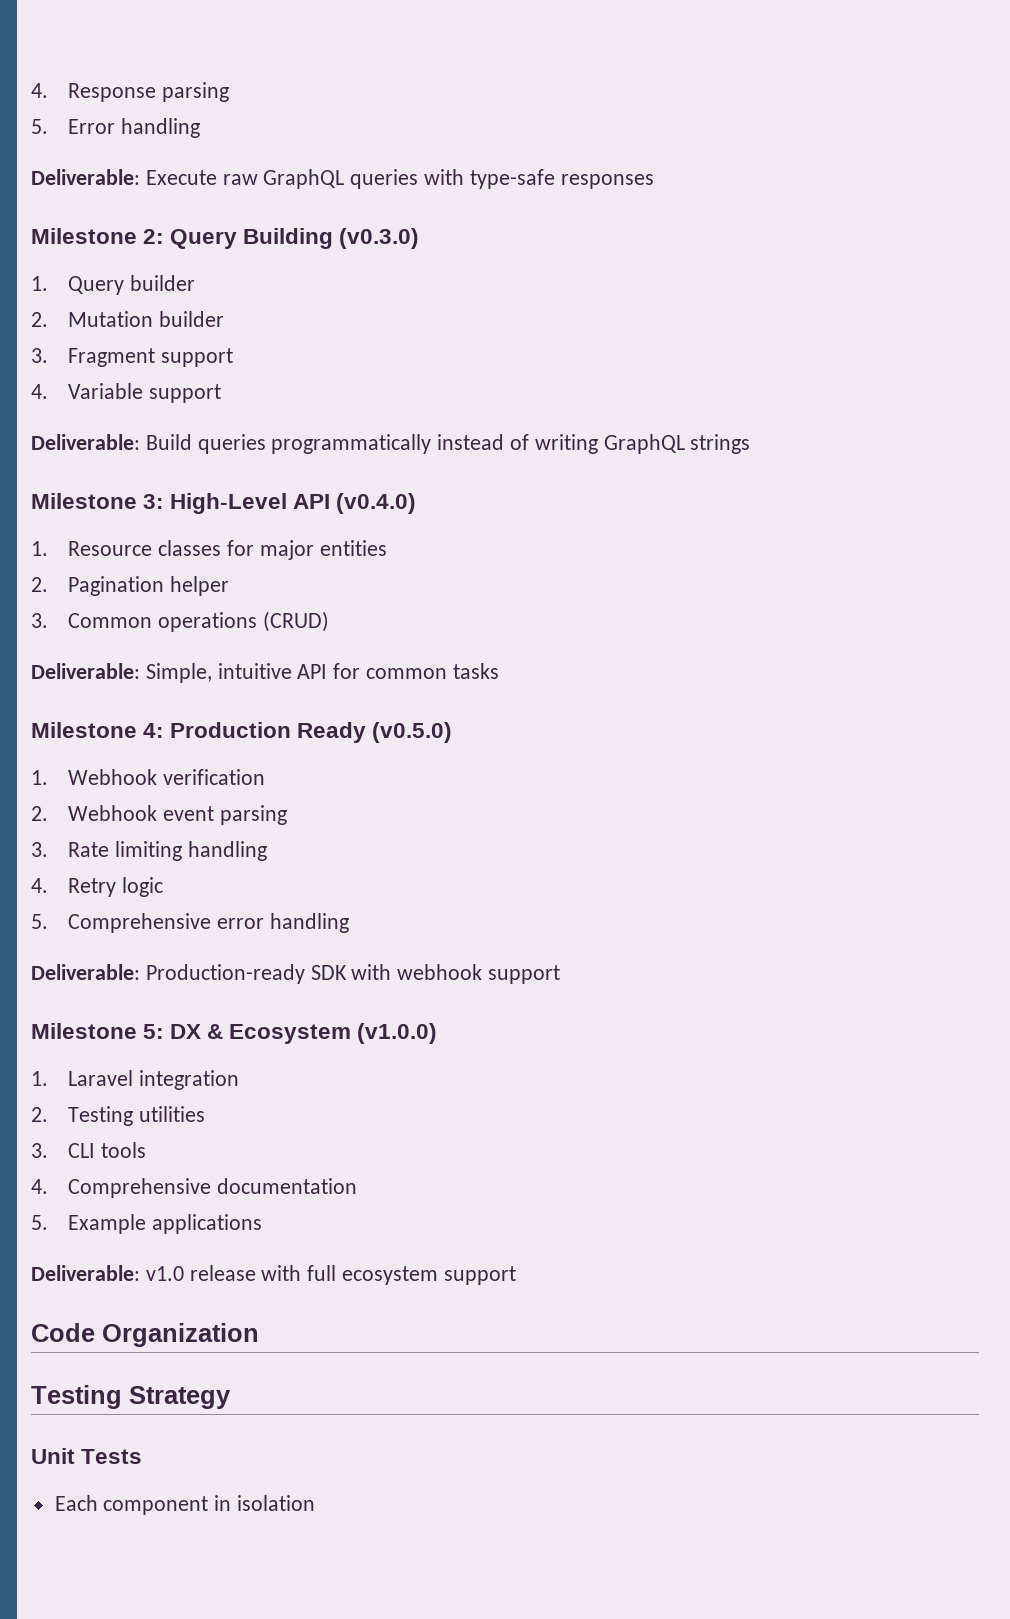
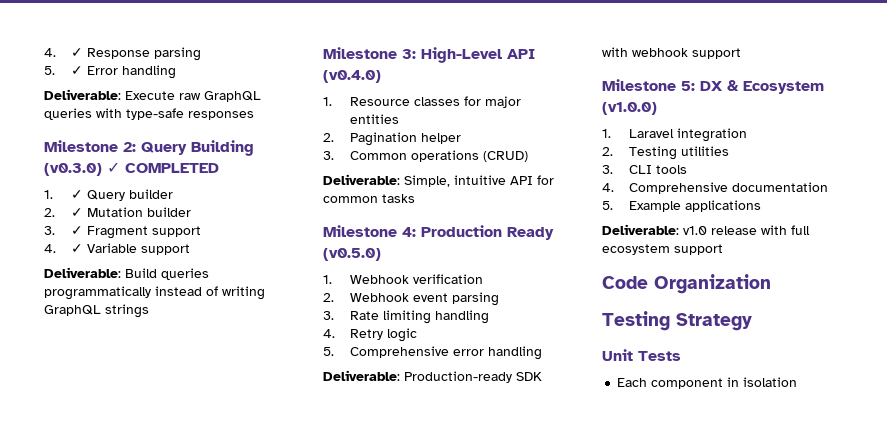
[31,83,48,98] 4. -> [44,48,83,57] 4. ✓
(48, 126) none -> [70,66,83,75] ✓
[31,276,48,291] // 1. -> [107,162,219,173] [44,190,83,199] ✓ COMPLETED // 1. ✓
(48, 319) none -> [70,208,83,217] ✓
(48, 355) none -> [70,226,83,235] ✓
(48, 391) none -> [70,244,83,253] ✓

